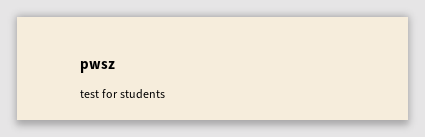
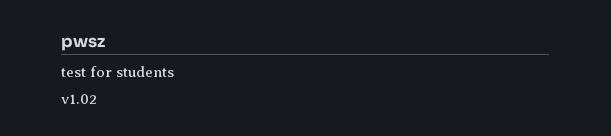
(166, 94) none -> [61,94,97,104] // v1.02

